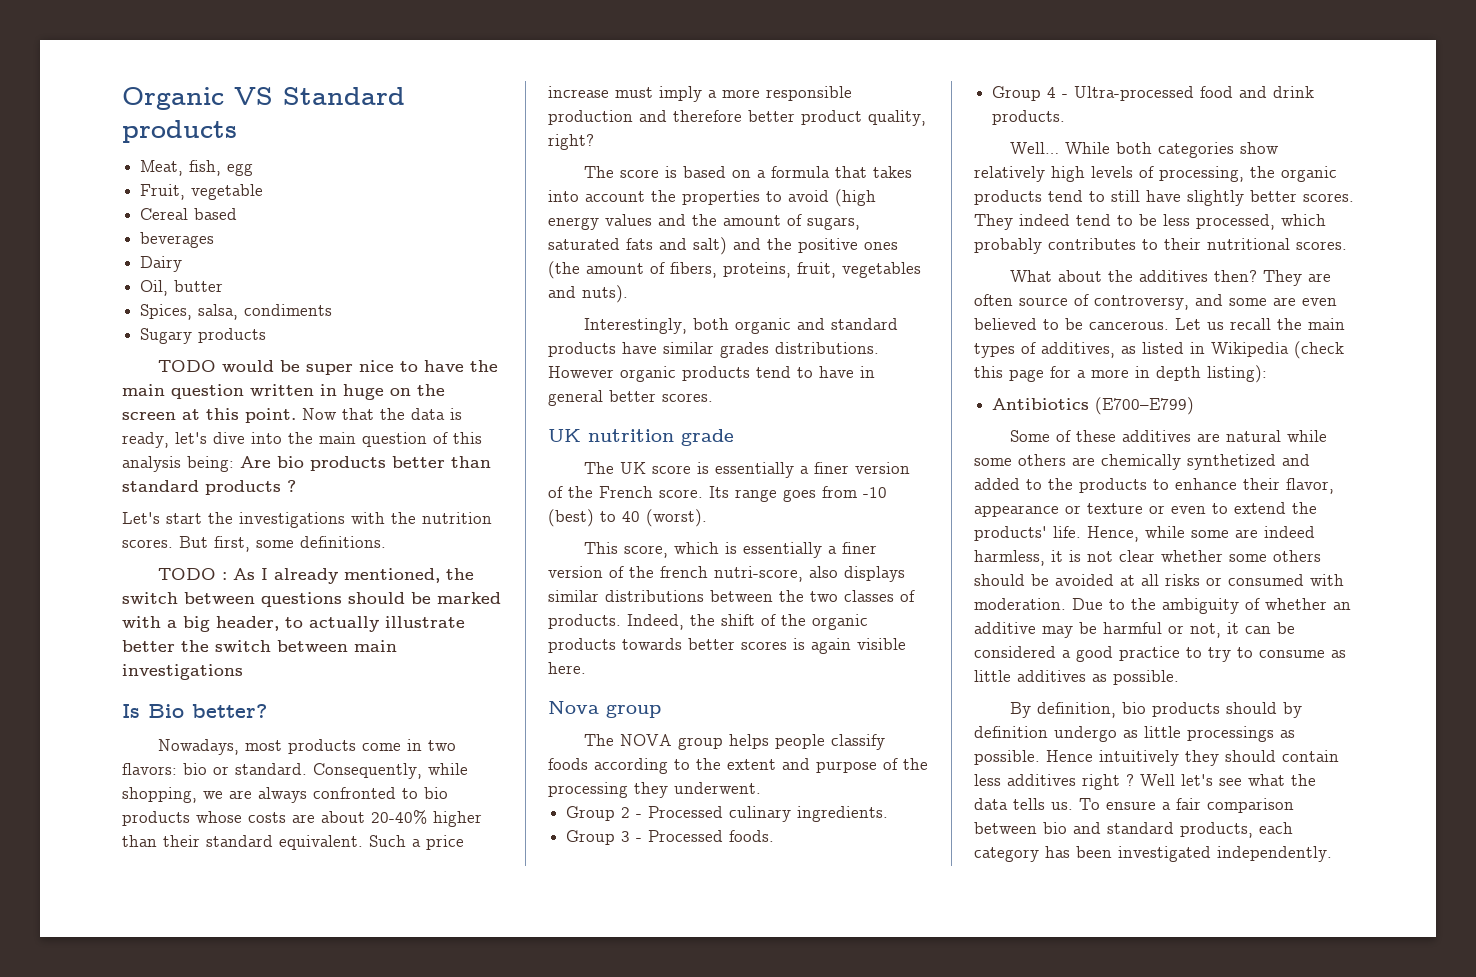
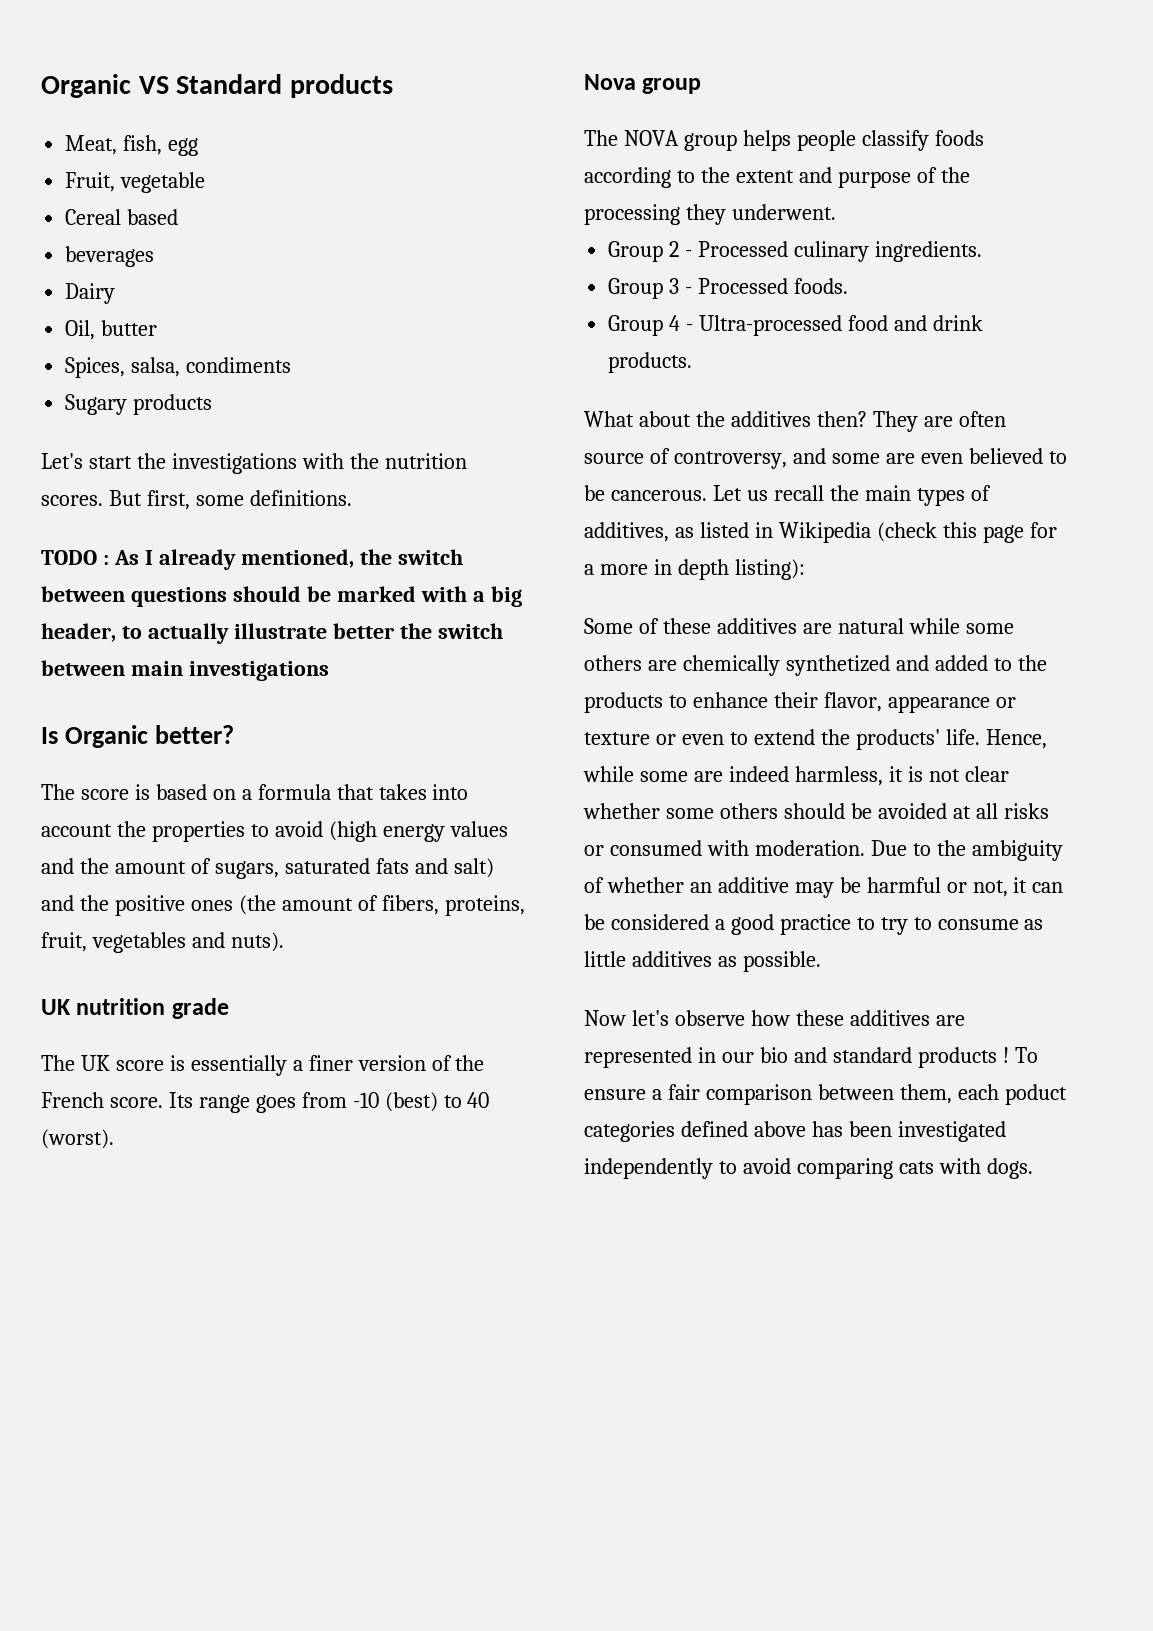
[157,360,498,375] [122,384,445,400] [122,408,462,423] [122,432,482,448] [122,456,491,472] [122,480,296,495] // TODO would be super nice to have the main question written in huge on the screen at this point. Now that the data is ready, let's dive into the main question of this analysis being: Are bio products better than standard products ? -> (213, 404) none
[148,704,184,718] Bio -> [64,725,148,748] Organic
[157,739,456,755] [122,763,468,779] [122,787,448,803] [122,810,482,827] [122,835,464,850] [548,86,852,102] [548,110,926,126] [548,134,594,150] // Nowadays, most products come in two flavors: bio or standard. Consequently, while shopping, we are always confronted to bio products whose costs are about 20-40% higher than their standard equivalent. Such a price increase must imply a more responsible production and therefore better product quality, right? -> (234, 734) none
[583,318,898,334] [548,342,879,358] [548,366,875,382] [548,390,713,406] // Interestingly, both organic and standard products have similar grades distributions. However organic products tend to have in general better scores. -> (284, 942) none
[583,542,877,558] [548,566,905,582] [548,590,915,602] [548,614,868,630] [548,638,906,654] [548,662,586,674] // This score, which is essentially a finer version of the french nutri-score, also displays similar distributions between the two classes of products. Indeed, the shift of the organic products towards better scores is again visible here. -> (114, 1139) none
[1009,142,1279,158] [974,166,1337,182] [974,190,1354,206] [974,214,1326,230] [974,238,1347,254] // Well… While both categories show relatively high levels of processing, the organic products tend to still have slightly better scores. They indeed tend to be less processed, which probably contributes to their nutritional scores. -> (693, 362) none
[992,397,1195,415] // Antibiotics (E700–E799) -> (805, 569) none
[1009,702,1302,718] [974,726,1295,742] [974,750,1339,766] [974,774,1316,790] [974,798,1073,810] By definition, bio products should by definition undergo as little processings as possible. Hence intuitively they should contain less additives right ? Well let's see what the data tells us. -> [584,1010,965,1026] [584,1047,1009,1068] Now let's observe how these additives are represented in our bio and standard products !
[1043,822,1293,838] [974,846,1332,862] bio and standard products, each category has been investigated independently. -> [899,1084,1067,1105] [584,1121,1006,1142] [584,1158,1033,1179] them, each poduct categories defined above has been investigated independently to avoid comparing cats with dogs.

